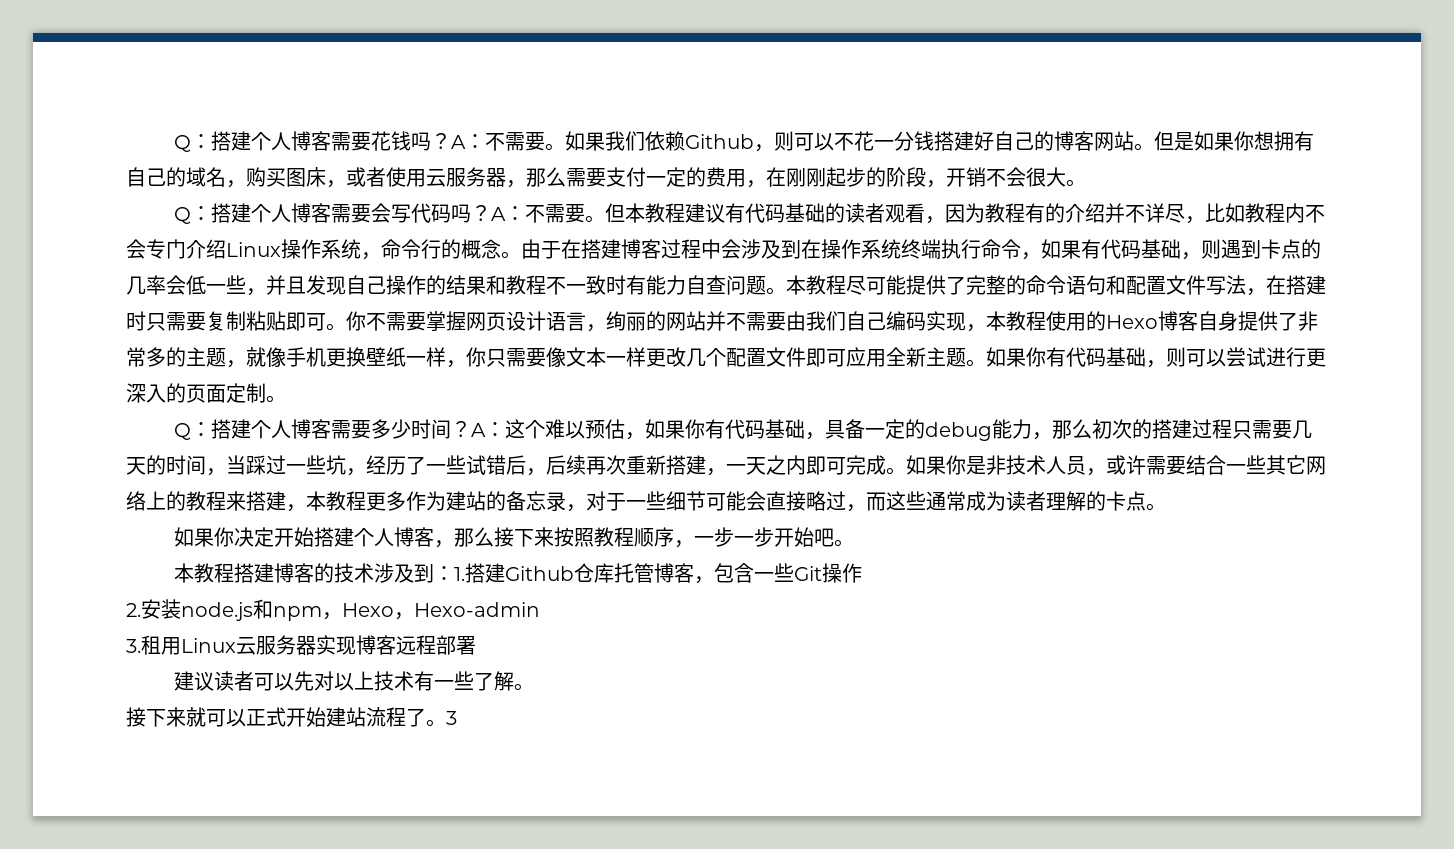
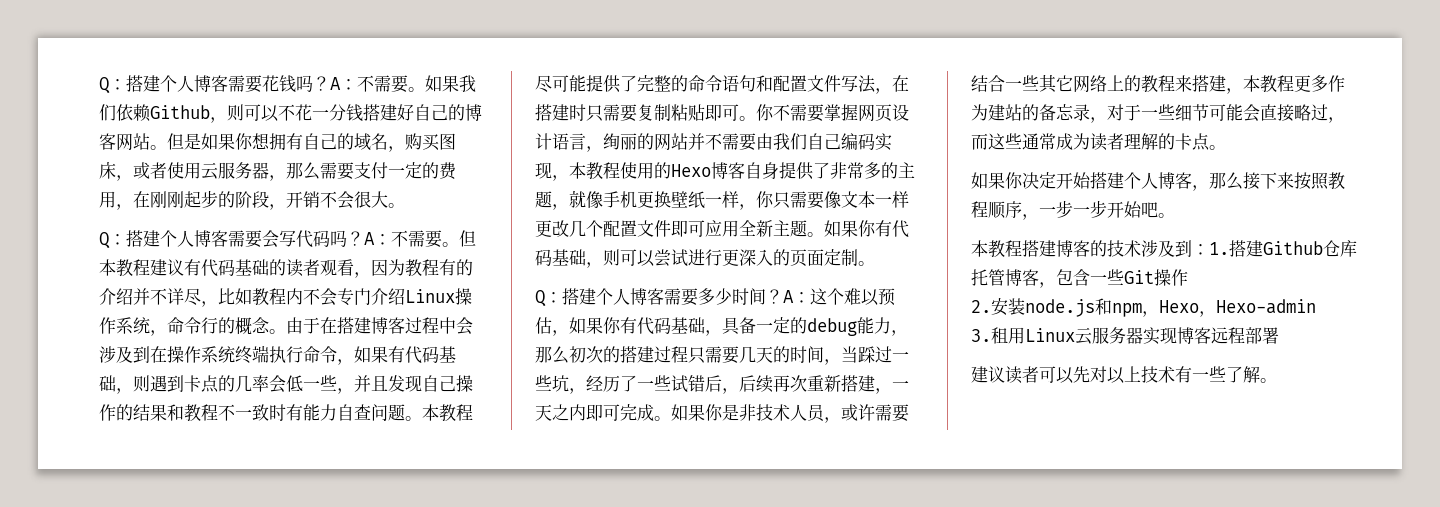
[126,707,457,727] // 接下来就可以正式开始建站流程了。3 -> (1277, 380) none

